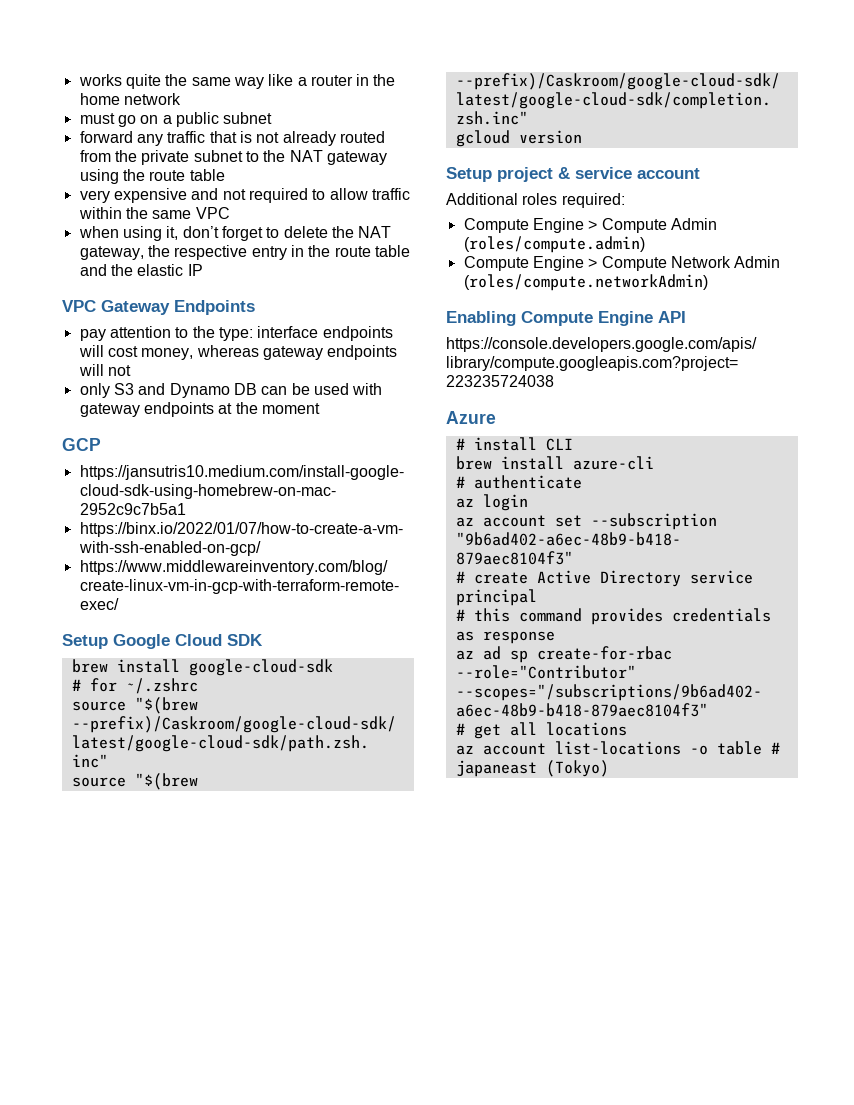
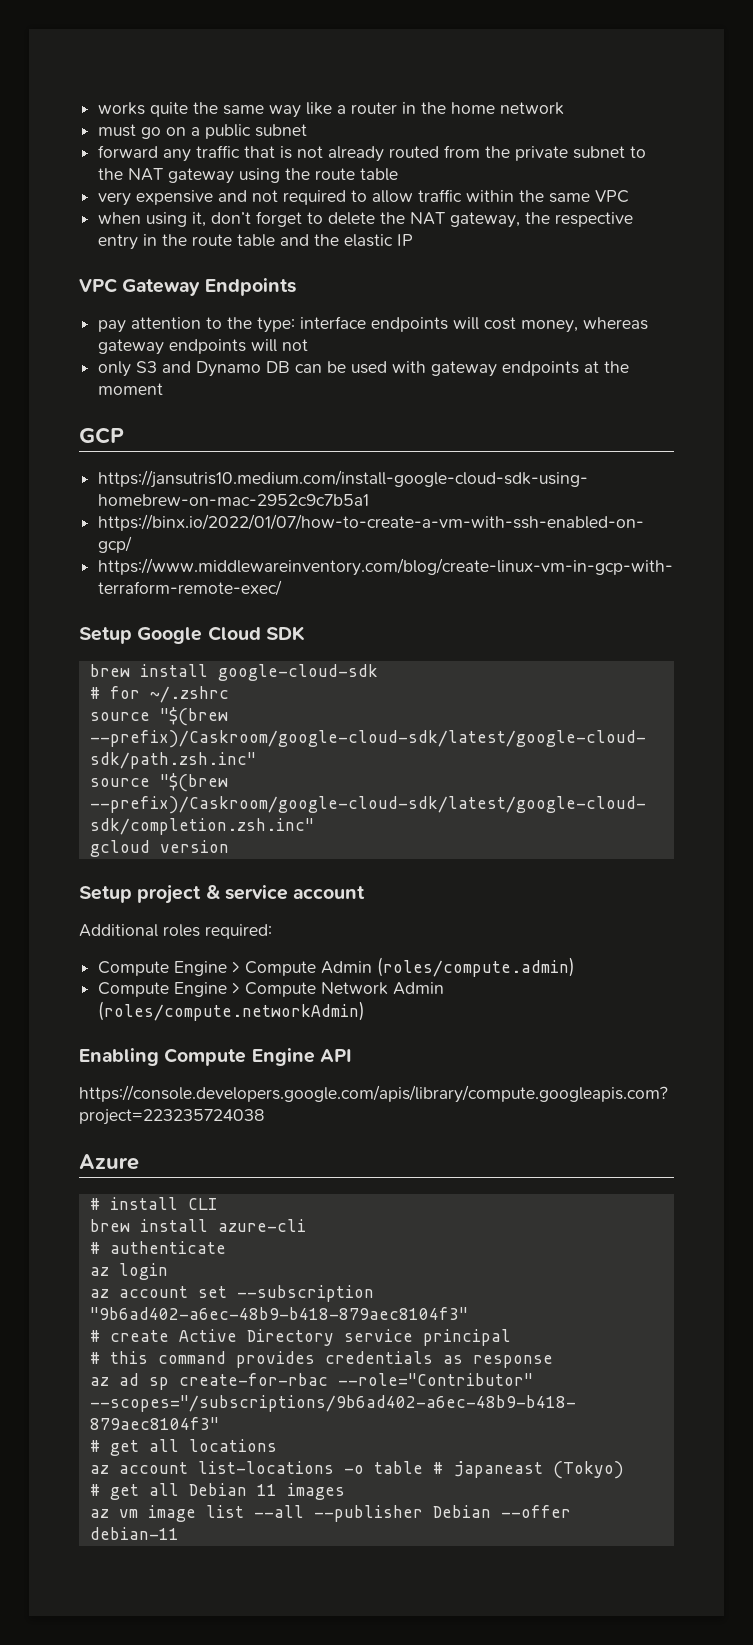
(609, 768) none -> [89,1483,345,1500] [89,1505,571,1522] [89,1527,179,1540] // # get all Debian 11 images // az vm image list --all --publisher Debian --offer debian-11

